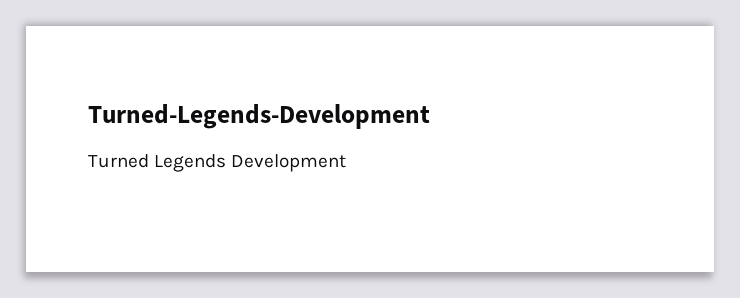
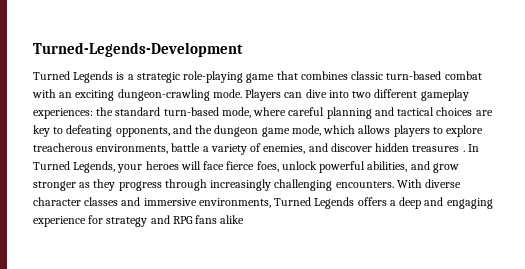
[231,154,347,172] Development -> [116,71,482,83] [32,89,469,101] [33,107,493,119] [33,125,484,137] [33,143,479,155] [33,161,459,173] [33,179,462,191] [33,197,493,209] [33,215,245,227] is a strategic role-playing game that combines classic turn-based combat with an exciting dungeon-crawling mode. Players can dive into two different gameplay experiences: the standard turn-based mode, where careful planning and tactical choices are key to defeating opponents, and the dungeon game mode, which allows players to explore treacherous environments, battle a variety of enemies, and discover hidden treasures . In Turned Legends, your heroes will face fierce foes, unlock powerful abilities, and grow stronger as they progress through increasingly challenging encounters. With diverse character classes and immersive environments, Turned Legends offers a deep and engaging experience for strategy and RPG fans alike

